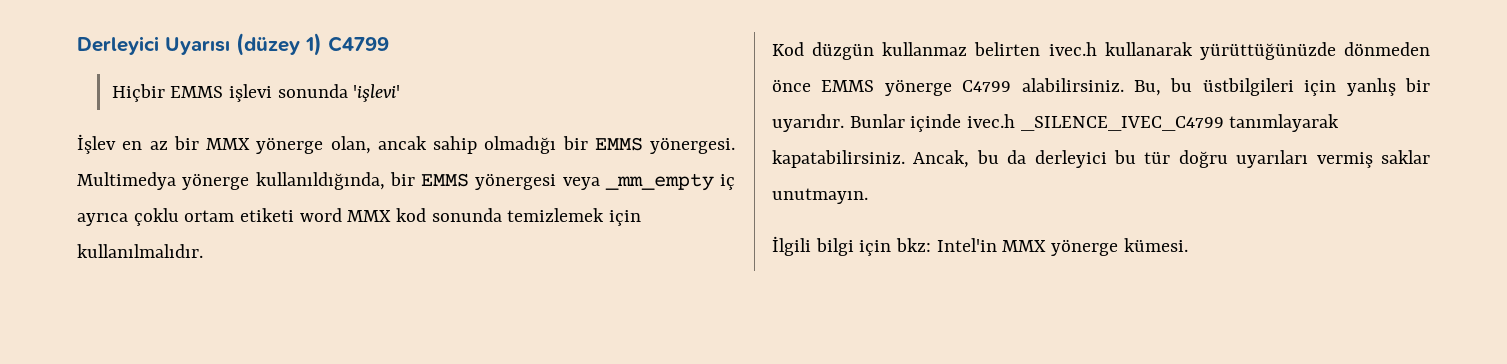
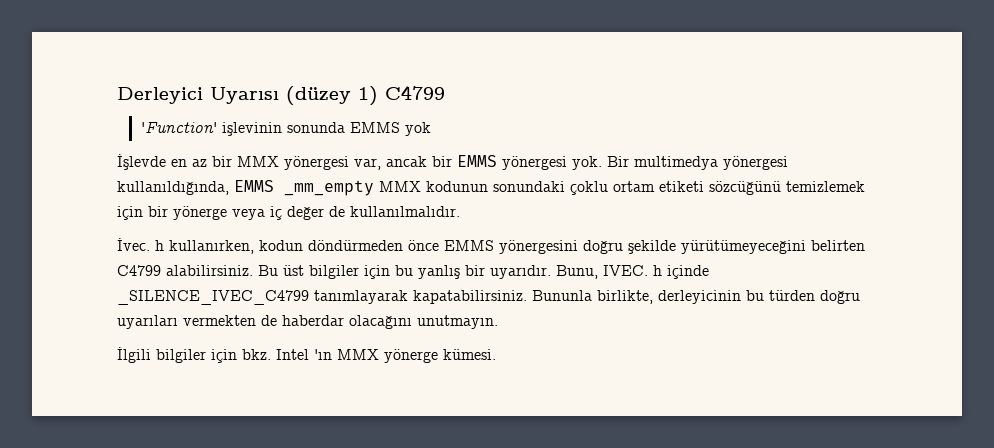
[111,84,401,102] [77,134,735,154] [77,172,735,191] [77,208,642,226] [77,244,203,258] [772,42,1430,60] [772,78,1430,96] [772,114,1340,132] [772,150,1430,168] [772,188,868,204] [772,236,997,256] Hiçbir EMMS işlevi sonunda 'işlevi' // İşlev en az bir MMX yönerge olan, ancak sahip olmadığı bir EMMS yönergesi. Multimedya yönerge kullanıldığında, bir EMMS yönergesi veya _mm_empty iç ayrıca çoklu ortam etiketi word MMX kod sonunda temizlemek için kullanılmalıdır. // Kod düzgün kullanmaz belirten ivec.h kullanarak yürüttüğünüzde dönmeden önce EMMS yönerge C4799 alabilirsiniz. Bu, bu üstbilgileri için yanlış bir uyarıdır. Bunlar içinde ivec.h _SILENCE_IVEC_C4799 tanımlayarak kapatabilirsiniz. Ancak, bu da derleyici bu tür doğru uyarıları vermiş saklar unutmayın. // İlgili bilgi için bkz: Intel'in -> [140,122,431,136] [117,154,788,170] [117,180,865,196] [117,206,460,220] [117,238,865,254] [117,265,709,279] [117,290,860,305] [117,315,498,329] [117,347,332,363] 'Function' işlevinin sonunda EMMS yok // İşlevde en az bir MMX yönergesi var, ancak bir EMMS yönergesi yok. Bir multimedya yönergesi kullanıldığında, EMMS _mm_empty MMX kodunun sonundaki çoklu ortam etiketi sözcüğünü temizlemek için bir yönerge veya iç değer de kullanılmalıdır. // İvec. h kullanırken, kodun döndürmeden önce EMMS yönergesini doğru şekilde yürütümeyeceğini belirten C4799 alabilirsiniz. Bu üst bilgiler için bu yanlış bir uyarıdır. Bunu, IVEC. h içinde _SILENCE_IVEC_C4799 tanımlayarak kapatabilirsiniz. Bununla birlikte, derleyicinin bu türden doğru uyarıları vermekten de haberdar olacağını unutmayın. // İlgili bilgiler için bkz. Intel 'ın

